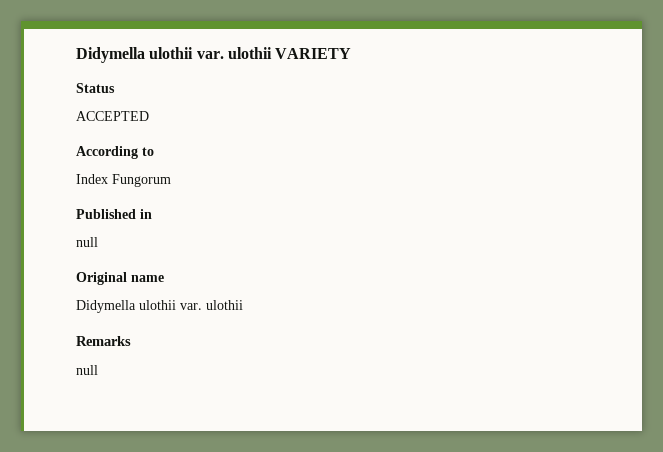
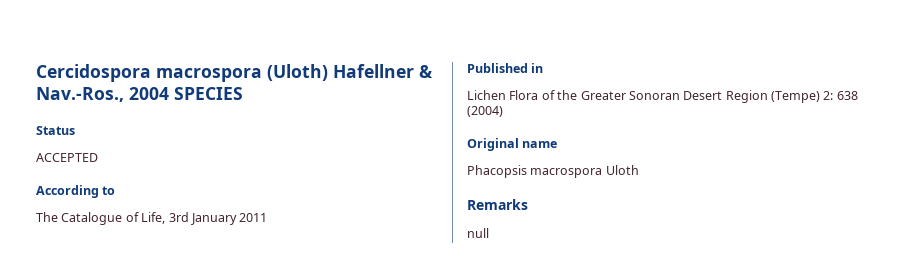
[76,47,352,63] [76,83,115,93] [76,111,149,121] [76,146,154,159] [76,174,171,187] [76,209,152,219] [76,237,98,247] [76,272,164,285] [76,300,243,313] Didymella ulothii var. ulothii VARIETY // Status // ACCEPTED // According to // Index Fungorum // Published in // null // Original name // Didymella ulothii var. ulothii -> [36,64,433,82] [36,87,243,102] [36,126,75,135] [36,153,98,162] [36,185,116,198] [36,212,268,225] [467,63,544,73] [467,90,858,103] [467,106,503,117] [467,138,558,151] [467,165,639,178] Cercidospora macrospora (Uloth) Hafellner & Nav.-Ros., 2004 SPECIES // Status // ACCEPTED // According to // The Catalogue of Life, 3rd January 2011 // Published in // Lichen Flora of the Greater Sonoran Desert Region (Tempe) 2: 638 (2004) // Original name // Phacopsis macrospora Uloth

